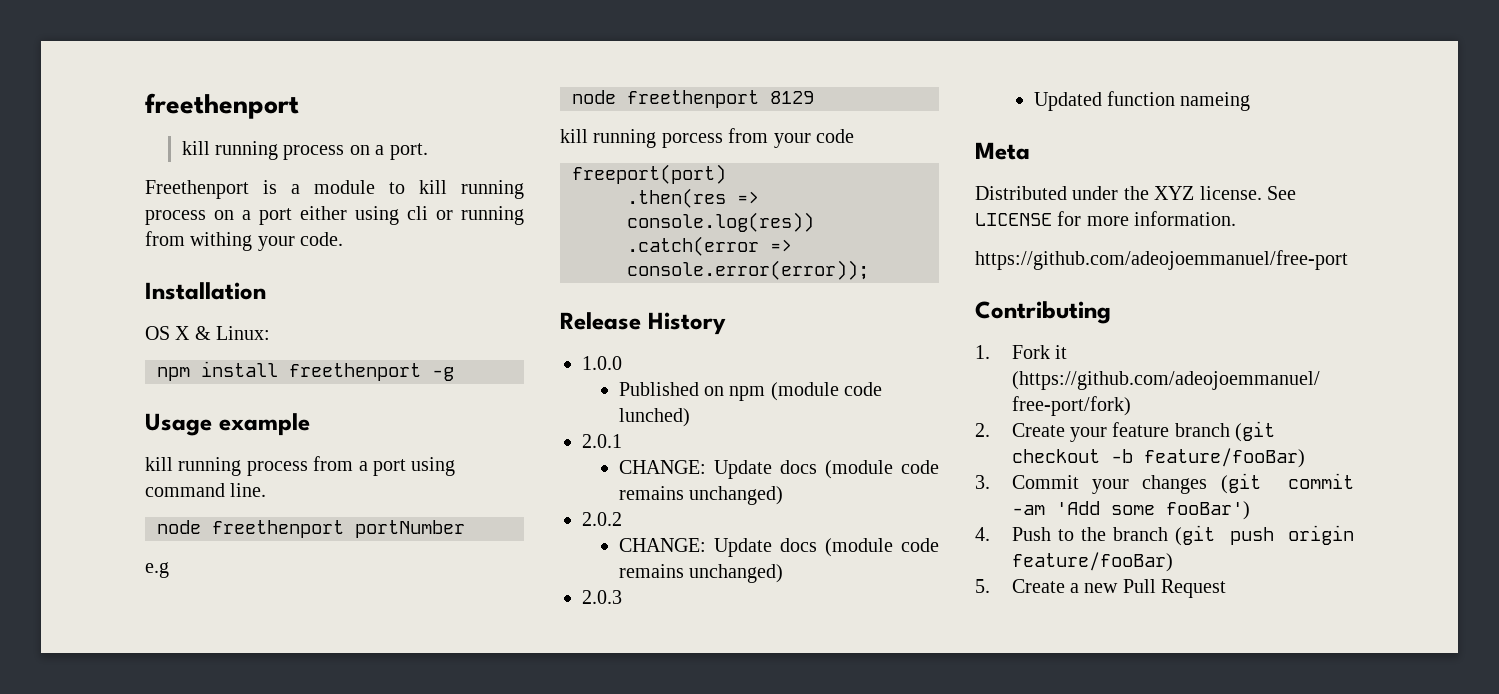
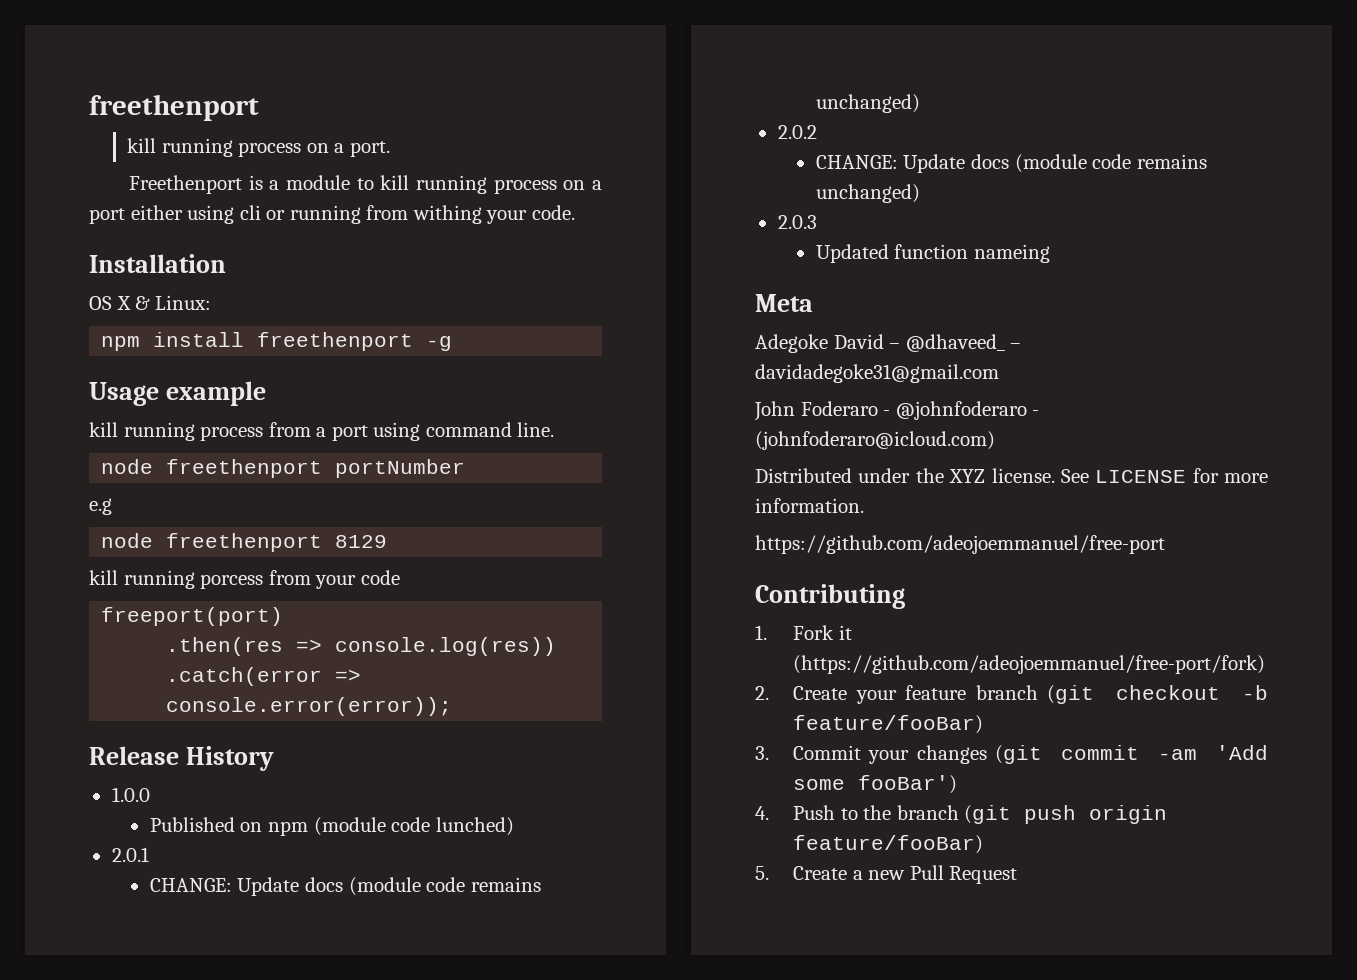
(1030, 151) none -> [755,334,1022,353] [755,364,999,383] [754,401,1040,421] [755,431,995,450] // Adegoke David – @dhaveed_ – davidadegoke31@gmail.com // John Foderaro - @johnfoderaro - (johnfoderaro@icloud.com)

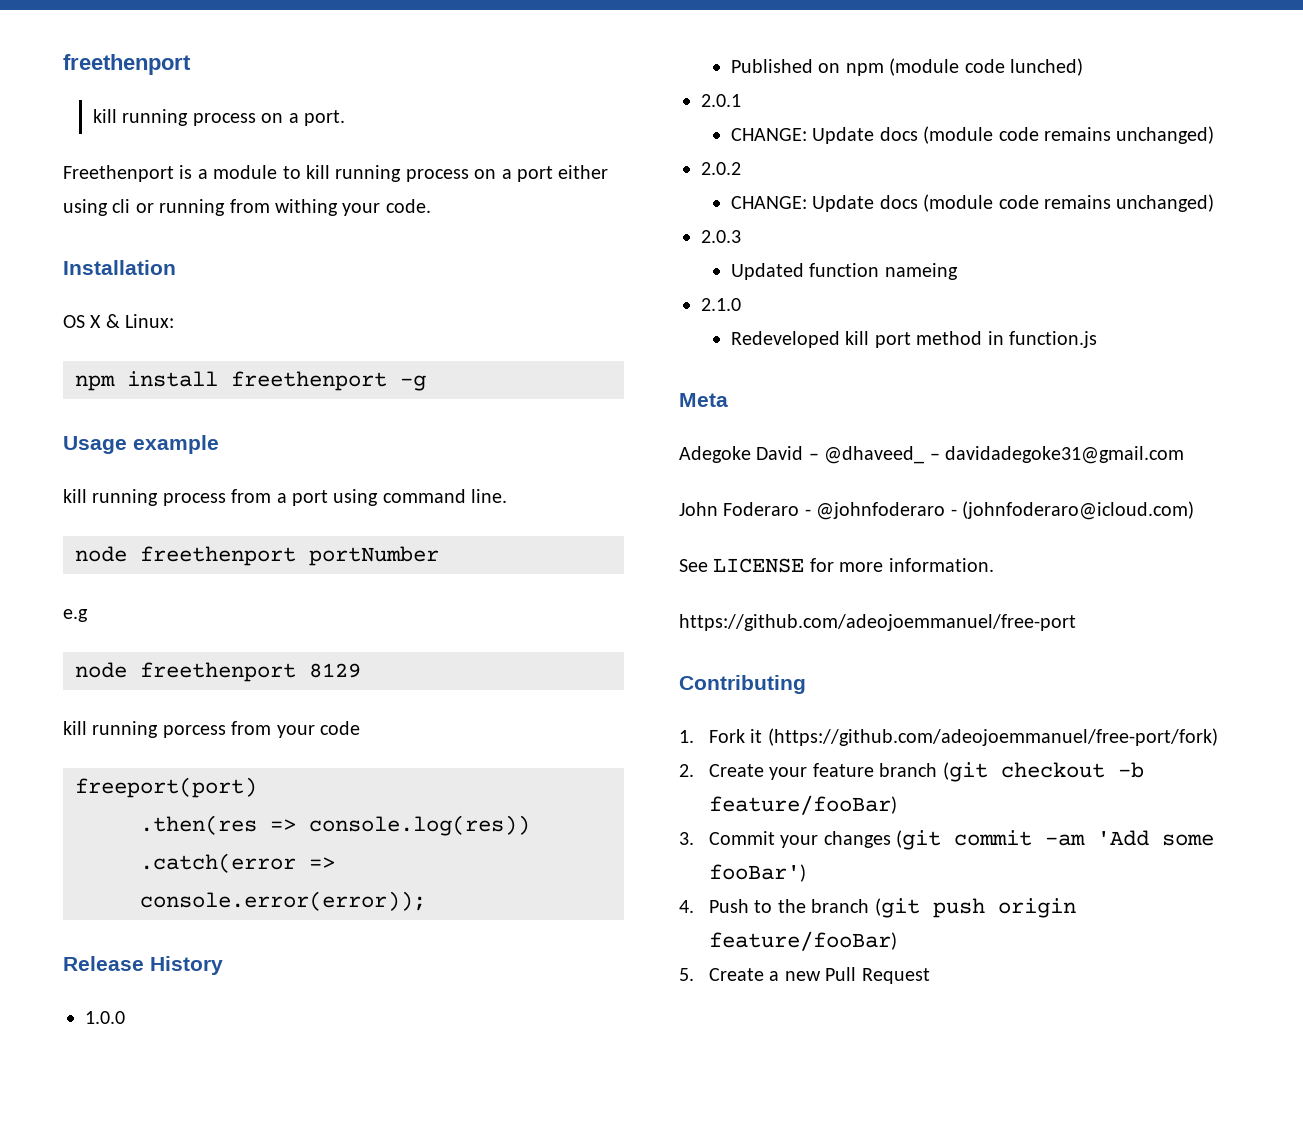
(1050, 253) none -> [701,298,741,311] [730,331,1097,348] // 2.1.0 // Redeveloped kill port method in function.js
[755,468,1055,483] Distributed under the XYZ license. -> (1194, 510) none

